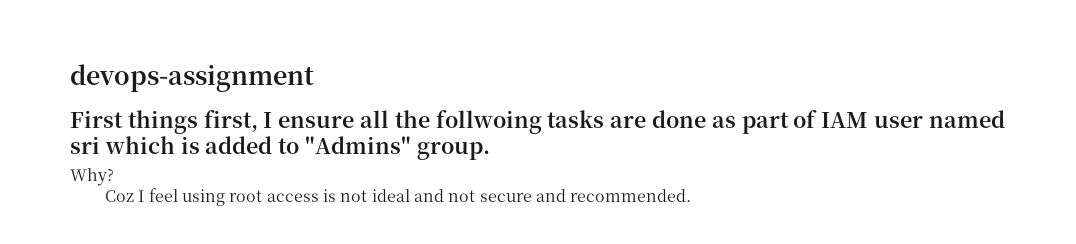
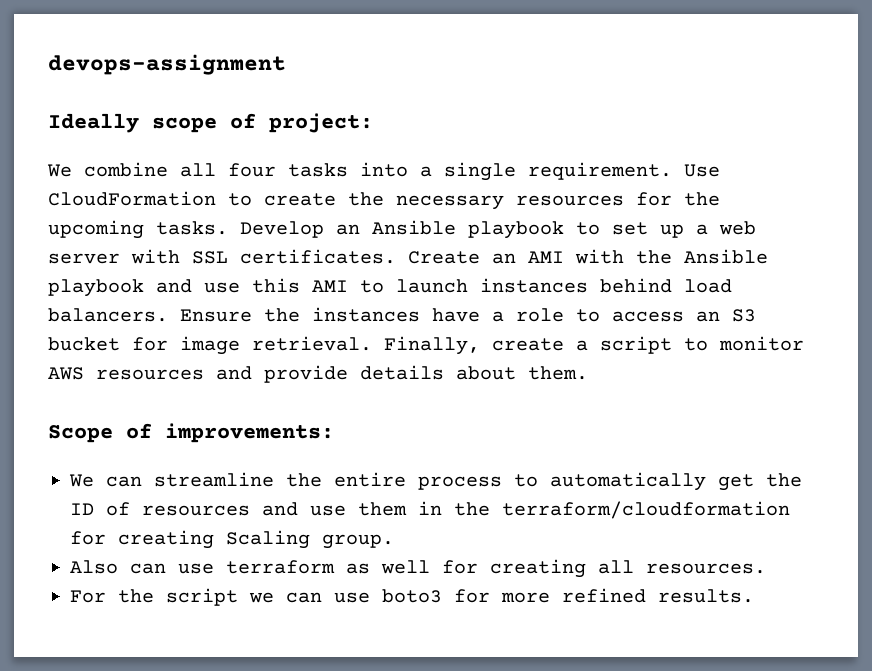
[70,110,1005,134] [70,136,490,160] [70,168,114,186] [105,188,692,206] First things first, I ensure all the follwoing tasks are done as part of IAM user named sri which is added to "Admins" group. // Why? // Coz I feel using root access is not ideal and not secure and recommended. -> [48,113,373,133] [47,162,720,181] [48,191,720,210] [48,220,756,239] [48,249,768,264] [48,278,732,297] [48,307,756,322] [48,336,804,355] [48,365,588,383] [48,423,334,443] [69,472,802,491] [70,501,790,519] [70,530,394,549] [70,559,766,578] [70,588,754,606] Ideally scope of project: // We combine all four tasks into a single requirement. Use CloudFormation to create the necessary resources for the upcoming tasks. Develop an Ansible playbook to set up a web server with SSL certificates. Create an AMI with the Ansible playbook and use this AMI to launch instances behind load balancers. Ensure the instances have a role to access an S3 bucket for image retrieval. Finally, create a script to monitor AWS resources and provide details about them. // Scope of improvements: // We can streamline the entire process to automatically get the ID of resources and use them in the terraform/cloudformation for creating Scaling group. // Also can use terraform as well for creating all resources. // For the script we can use boto3 for more refined results.

